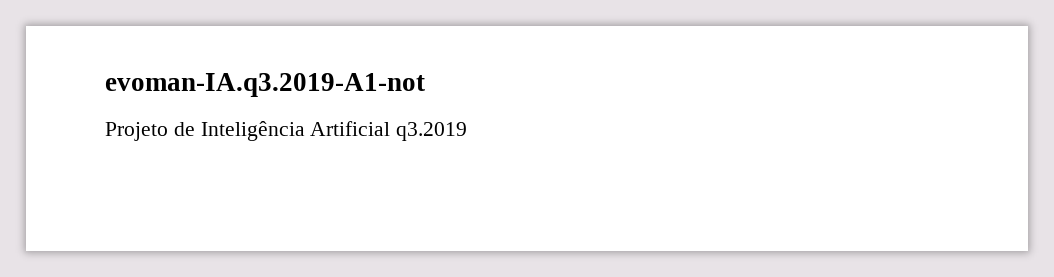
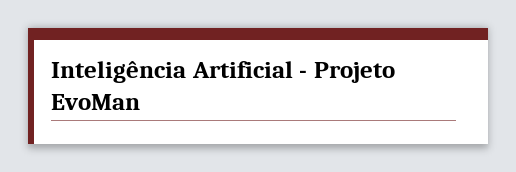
[105,73,425,97] [105,121,468,141] evoman-IA.q3.2019-A1-not // Projeto de Inteligência Artificial q3.2019 -> [51,61,395,83] [51,94,140,110] Inteligência Artificial - Projeto EvoMan

